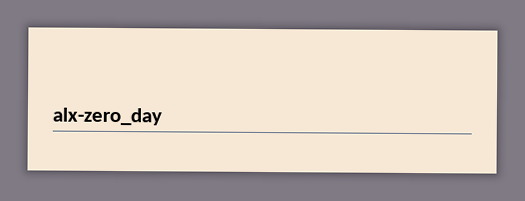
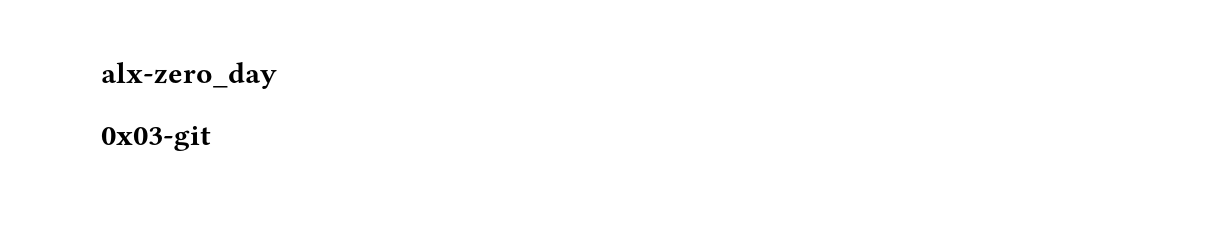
(162, 116) none -> [101,126,211,151] // 0x03-git

